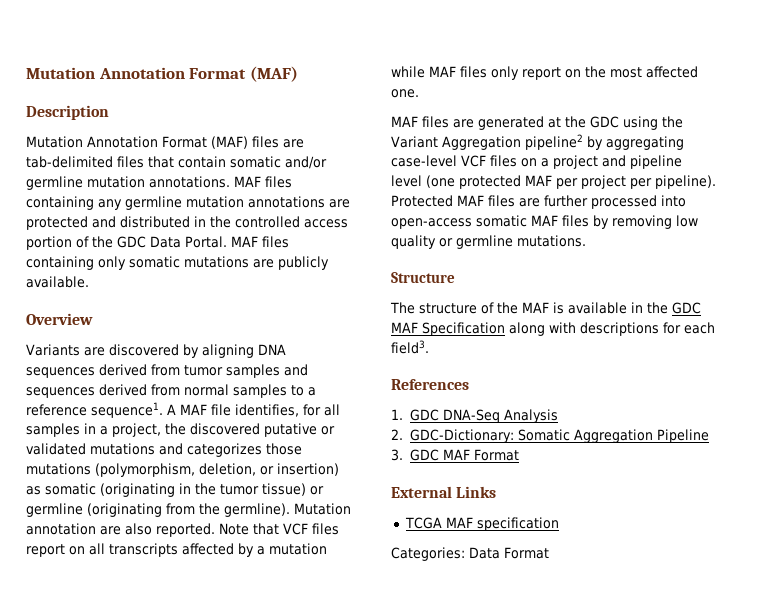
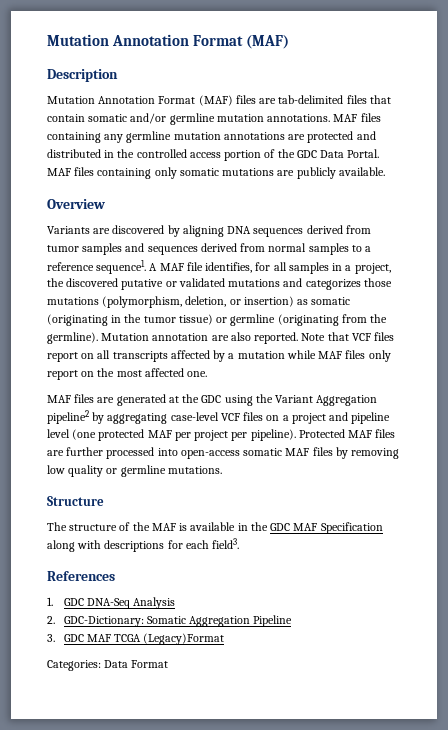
[473,449,519,461] [391,486,497,498] [404,517,559,531] Format // External Links // TCGA MAF specification -> [114,633,225,645] TCGA (Legacy)Format

